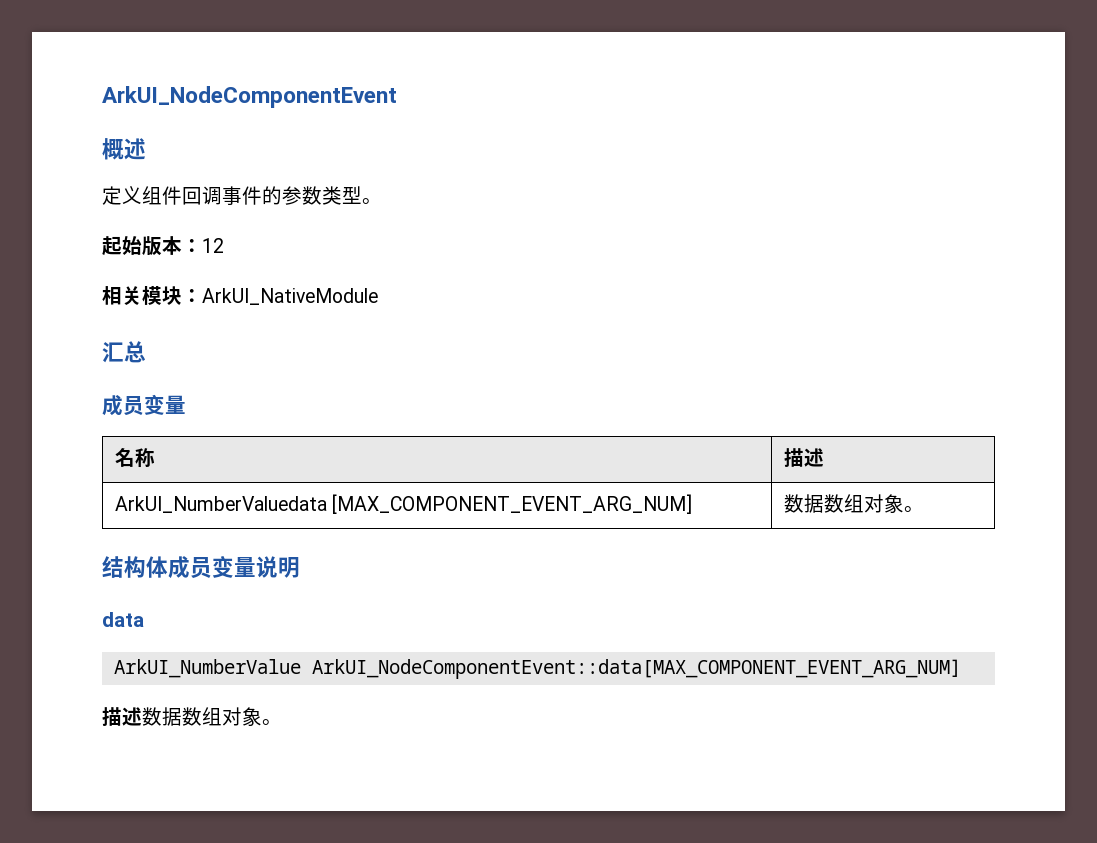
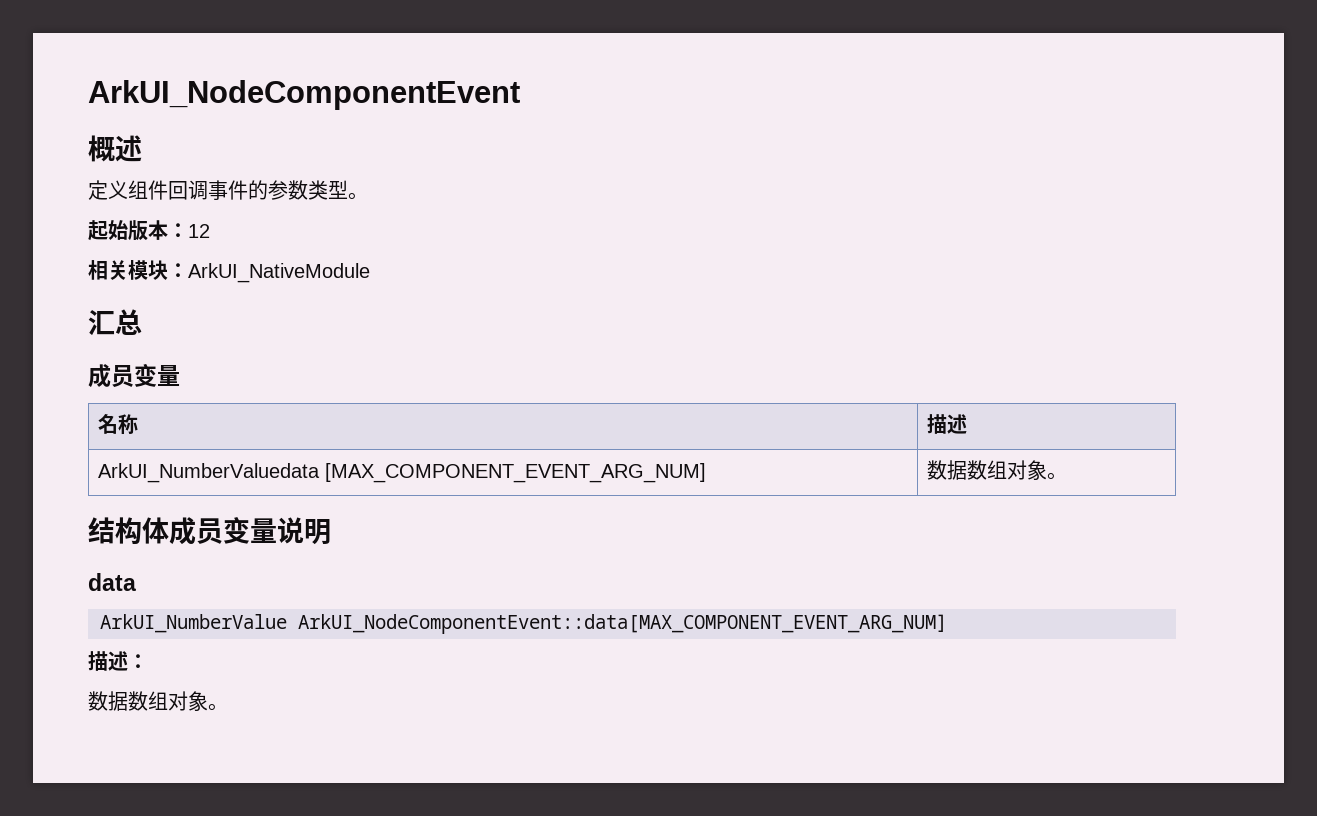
(142, 716) none -> [128,654,148,669] ： //

